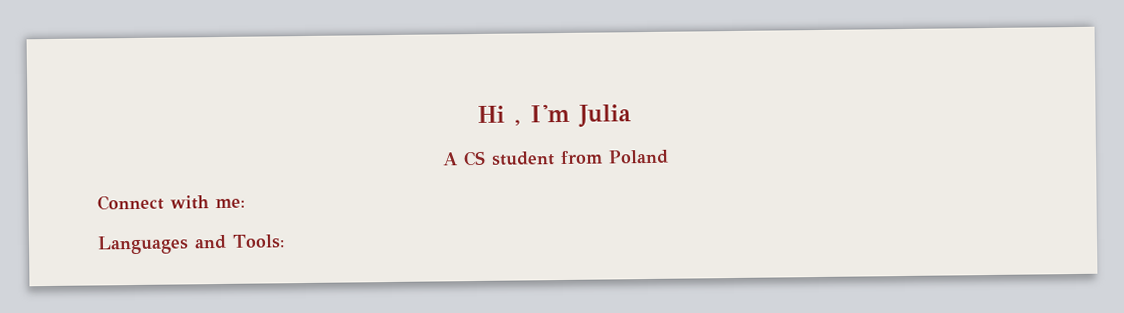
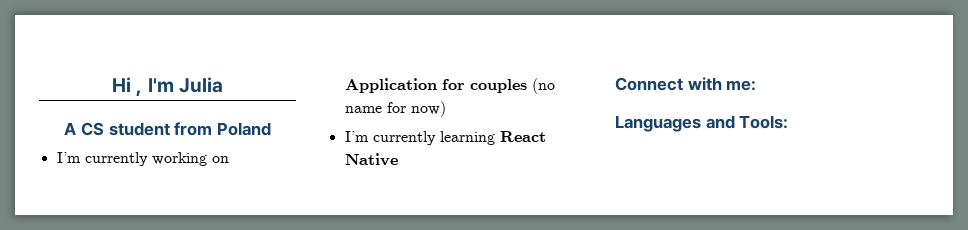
(669, 157) none -> [56,152,229,166] [344,78,555,94] [344,101,446,117] [344,131,546,145] [344,153,398,166] // I’m currently working on Application for couples (no name for now) // I’m currently learning React Native

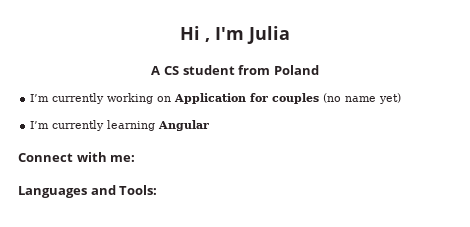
[386,101,446,117] for now) -> [379,93,402,104] yet)
[499,131,546,142] [344,153,398,166] React Native -> [158,120,210,131] Angular

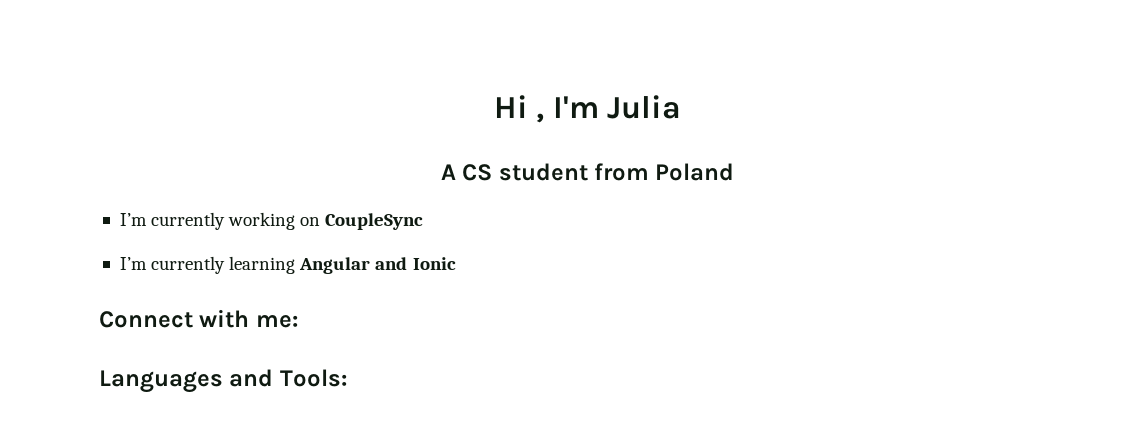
[174,93,402,104] Application for couples (no name yet) -> [325,213,424,230] CoupleSync
(210, 125) none -> [375,257,456,270] and Ionic

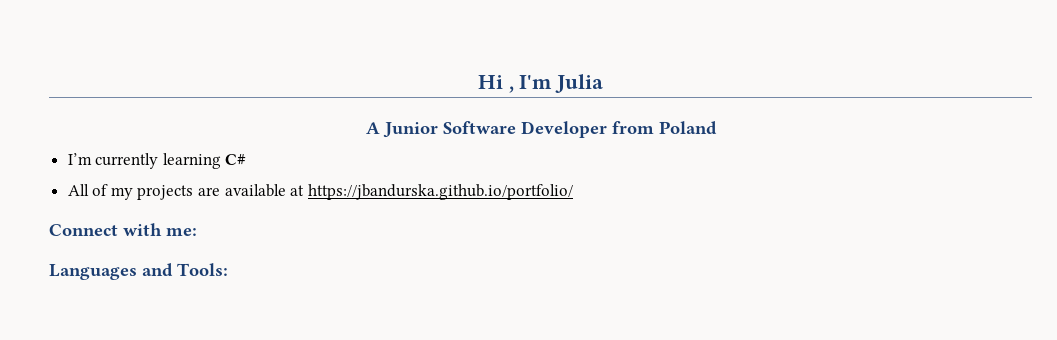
[462,163,588,181] CS student -> [382,121,607,138] Junior Software Developer
[228,212,424,230] [119,256,456,274] working on CoupleSync // I’m currently learning Angular and Ionic -> [162,153,247,169] [67,184,573,200] learning C# // All of my projects are available at https://jbandurska.github.io/portfolio/

